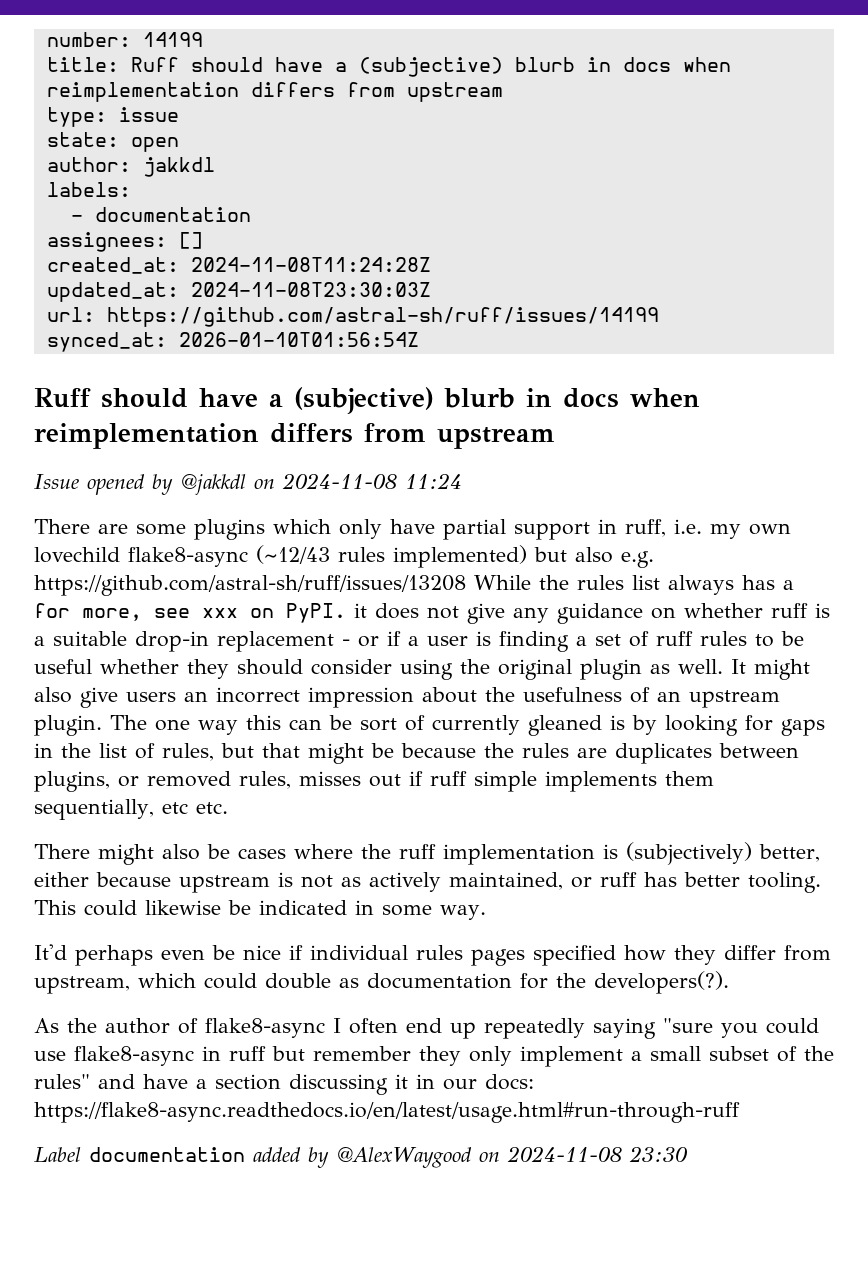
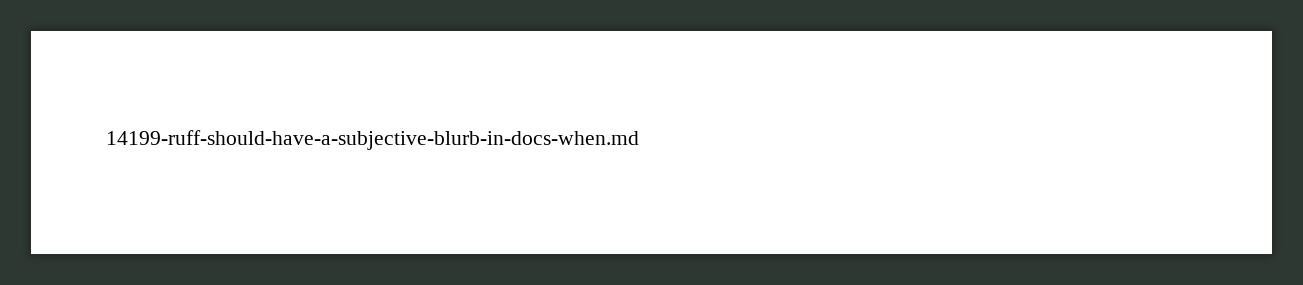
[46,32,203,47] [46,57,731,77] [46,82,503,102] [46,107,179,127] [46,132,179,152] [46,157,215,177] [46,182,131,197] [70,207,251,222] [46,232,203,252] [46,257,431,274] [46,282,431,302] [46,307,659,327] [46,332,419,352] [34,387,700,414] [34,423,555,449] [34,473,462,495] [34,519,791,540] [34,545,654,568] [34,575,794,596] [34,603,830,624] [34,631,804,652] [34,659,810,680] [34,687,780,708] [34,715,825,736] [34,743,799,764] [34,771,714,792] [34,799,228,820] [34,842,820,865] [34,872,821,893] [34,900,486,920] [34,944,831,966] [34,971,729,994] [34,1018,819,1039] [34,1046,834,1067] [34,1074,534,1095] [34,1102,740,1123] [34,1146,688,1168] number: 14199 // title: Ruff should have a (subjective) blurb in docs when reimplementation differs from upstream // type: issue // state: open // author: jakkdl // labels: // - documentation // assignees: [] // created_at: 2024-11-08T11:24:28Z // updated_at: 2024-11-08T23:30:03Z // url: https://github.com/astral-sh/ruff/issues/14199 // synced_at: 2026-01-10T01:56:54Z // Ruff should have a (subjective) blurb in docs when reimplementation differs from upstream // Issue opened by @jakkdl on 2024-11-08 11:24 // There are some plugins which only have partial support in ruff, i.e. my own lovechild flake8-async (~12/43 rules implemented) but also e.g. https://github.com/astral-sh/ruff/issues/13208 While the rules list always has a for more, see xxx on PyPI. it does not give any guidance on whether ruff is a suitable drop-in replacement - or if a user is finding a set of ruff rules to be useful whether they should consider using the original plugin as well. It might also give users an incorrect impression about the usefulness of an upstream plugin. The one way this can be sort of currently gleaned is by looking for gaps in the list of rules, but that might be because the rules are duplicates between plugins, or removed rules, misses out if ruff simple implements them sequentially, etc etc. // There might also be cases where the ruff implementation is (subjectively) better, either because upstream is not as actively maintained, or ruff has better tooling. This could likewise be indicated in some way. // It'd perhaps even be nice if individual rules pages specified how they differ from upstream, which could double as documentation for the developers(?). // As the author of flake8-async I often end up repeatedly saying "sure you could use flake8-async in ruff but remember they only implement a small subset of the rules" and have a section discussing it in our docs: https://flake8-async.readthedocs.io/en/latest/usage.html#run-through-ruff // Label documentation added by @AlexWaygood on 2024-11-08 23:30 -> [106,130,639,150] 14199-ruff-should-have-a-subjective-blurb-in-docs-when.md

